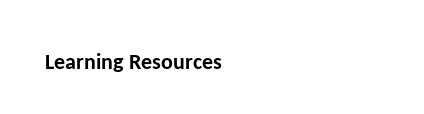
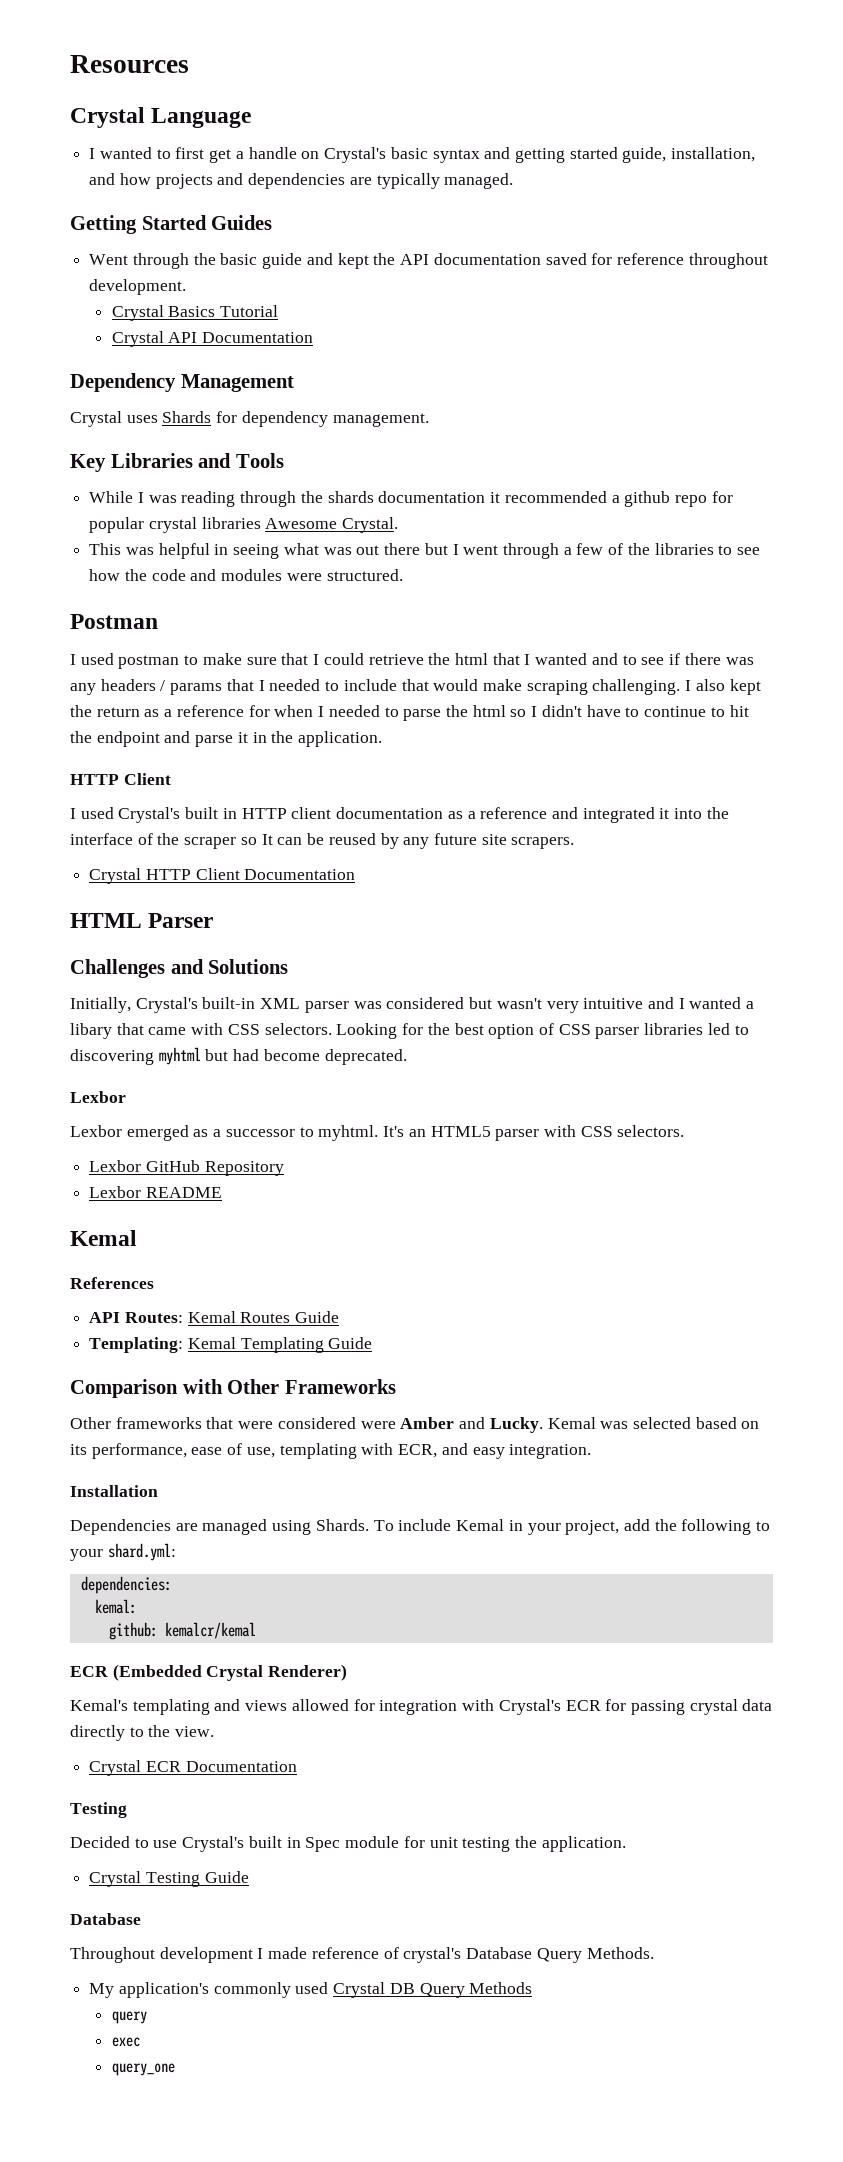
[45,53,124,72] Learning -> (70, 64) none
(222, 62) none -> [70,107,252,128] [89,147,756,163] [89,173,514,189] [70,215,273,234] [89,253,768,269] [89,279,187,295] [111,305,279,321] [111,331,314,347] [70,373,294,392] [70,411,429,427] [70,453,284,472] [89,491,733,507] [89,517,399,533] [89,543,761,559] [89,569,403,581] [70,614,158,629] [70,653,754,669] [70,679,761,695] [70,705,749,721] [70,731,383,747] [70,773,171,785] [70,807,729,823] [70,833,575,849] [89,868,356,884] [70,913,214,928] [70,959,289,978] [70,997,755,1013] [70,1023,749,1039] [70,1047,407,1065] [70,1091,126,1103] [70,1125,685,1141] [89,1160,284,1176] [89,1186,222,1198] [70,1230,137,1246] [70,1277,154,1289] [89,1311,340,1323] [89,1337,373,1353] [70,1379,396,1398] [70,1417,760,1433] [70,1443,592,1459] [70,1485,158,1497] [70,1519,771,1535] [70,1543,176,1561] [80,1576,172,1594] [94,1599,137,1614] [108,1622,256,1640] [70,1664,348,1681] [70,1699,773,1715] [70,1725,215,1741] [89,1760,297,1776] [70,1802,127,1818] [70,1836,626,1852] [89,1871,249,1887] [70,1913,141,1925] [70,1947,654,1963] [89,1982,533,1998] [111,2011,147,2024] [111,2037,140,2047] [111,2063,175,2076] // Crystal Language // I wanted to first get a handle on Crystal's basic syntax and getting started guide, installation, and how projects and dependencies are typically managed. // Getting Started Guides // Went through the basic guide and kept the API documentation saved for reference throughout development. // Crystal Basics Tutorial // Crystal API Documentation // Dependency Management // Crystal uses Shards for dependency management. // Key Libraries and Tools // While I was reading through the shards documentation it recommended a github repo for popular crystal libraries Awesome Crystal. // This was helpful in seeing what was out there but I went through a few of the libraries to see how the code and modules were structured. // Postman // I used postman to make sure that I could retrieve the html that I wanted and to see if there was any headers / params that I needed to include that would make scraping challenging. I also kept the return as a reference for when I needed to parse the html so I didn't have to continue to hit the endpoint and parse it in the application. // HTTP Client // I used Crystal's built in HTTP client documentation as a reference and integrated it into the interface of the scraper so It can be reused by any future site scrapers. // Crystal HTTP Client Documentation // HTML Parser // Challenges and Solutions // Initially, Crystal's built-in XML parser was considered but wasn't very intuitive and I wanted a libary that came with CSS selectors. Looking for the best option of CSS parser libraries led to discovering myhtml but had become deprecated. // Lexbor // Lexbor emerged as a successor to myhtml. It's an HTML5 parser with CSS selectors. // Lexbor GitHub Repository // Lexbor README // Kemal // References // API Routes: Kemal Routes Guide // Templating: Kemal Templating Guide // Comparison with Other Frameworks // Other frameworks that were considered were Amber and Lucky. Kemal was selected based on its performance, ease of use, templating with ECR, and easy integration. // Installation // Dependencies are managed using Shards. To include Kemal in your project, add the following to your shard.yml: // dependencies: // kemal: // github: kemalcr/kemal // ECR (Embedded Crystal Renderer) // Kemal's templating and views allowed for integration with Crystal's ECR for passing crystal data directly to the view. // Crystal ECR Documentation // Testing // Decided to use Crystal's built in Spec module for unit testing the application. // Crystal Testing Guide // Database // Throughout development I made reference of crystal's Database Query Methods. // My application's commonly used Crystal DB Query Methods // query // exec // query_one

